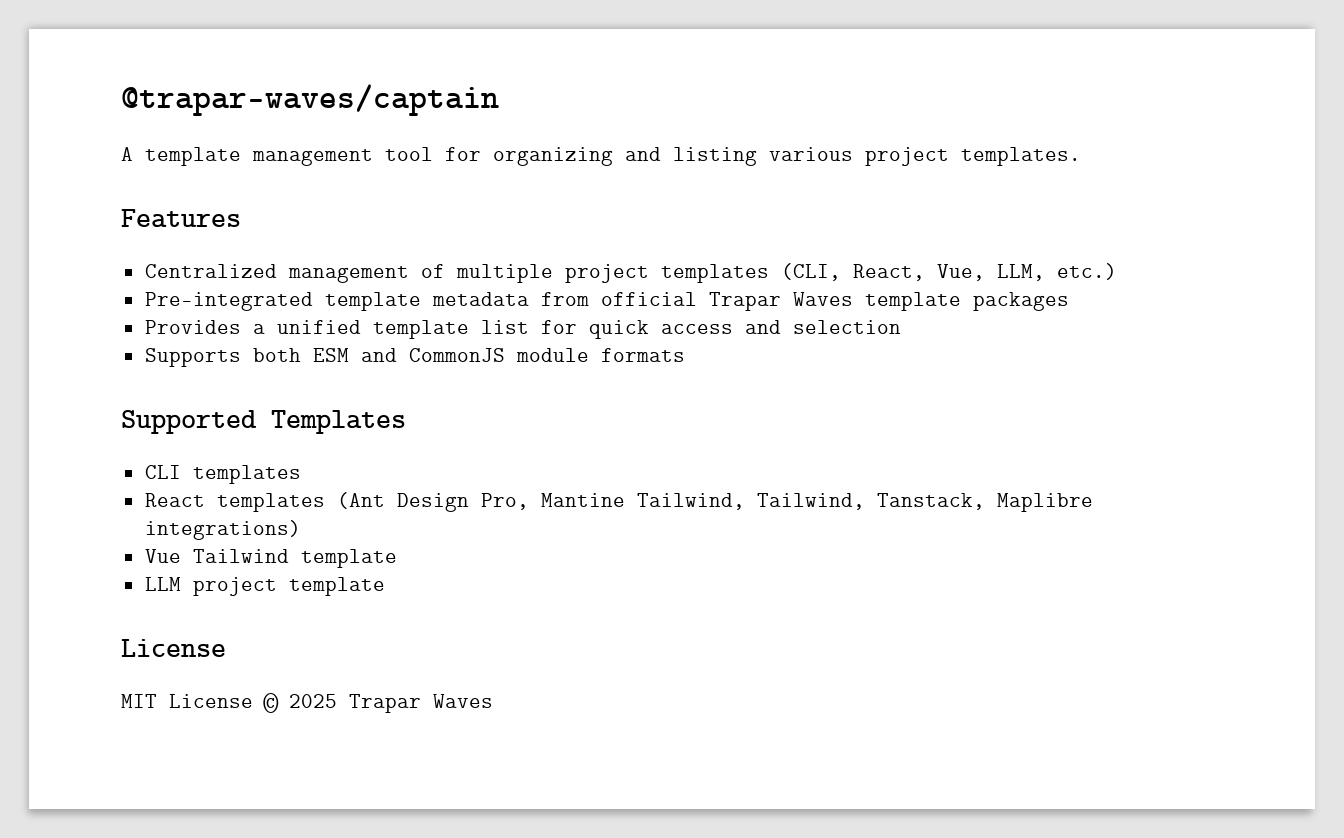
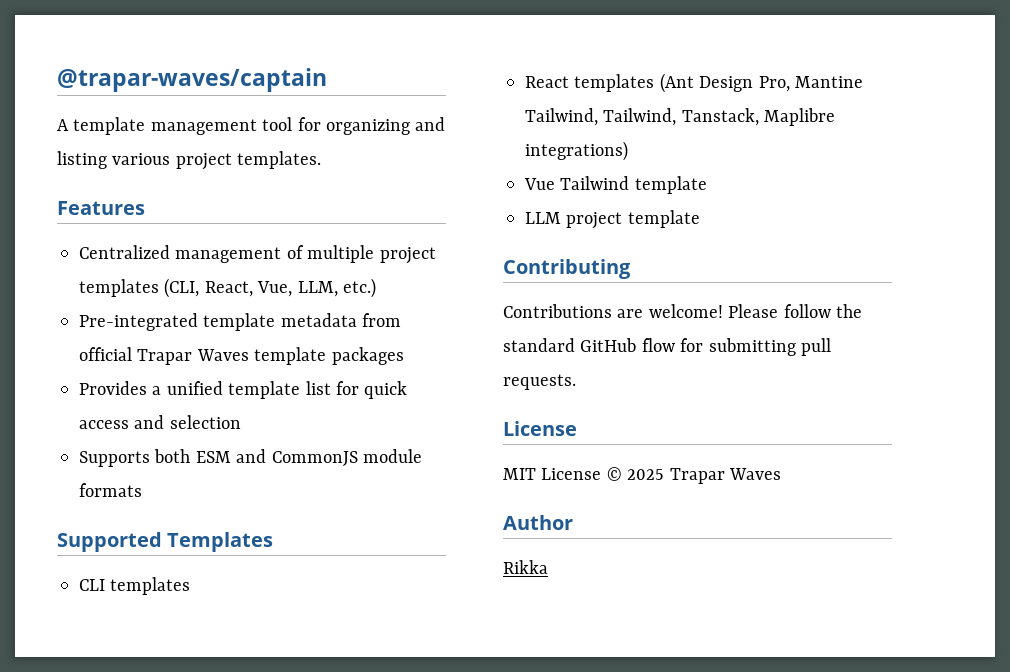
(385, 586) none -> [503,259,631,279] [503,304,862,318] [503,338,831,356] [503,374,576,390] // Contributing // Contributions are welcome! Please follow the standard GitHub flow for submitting pull requests.
(493, 701) none -> [503,515,573,530] [503,560,548,574] // Author // Rikka

